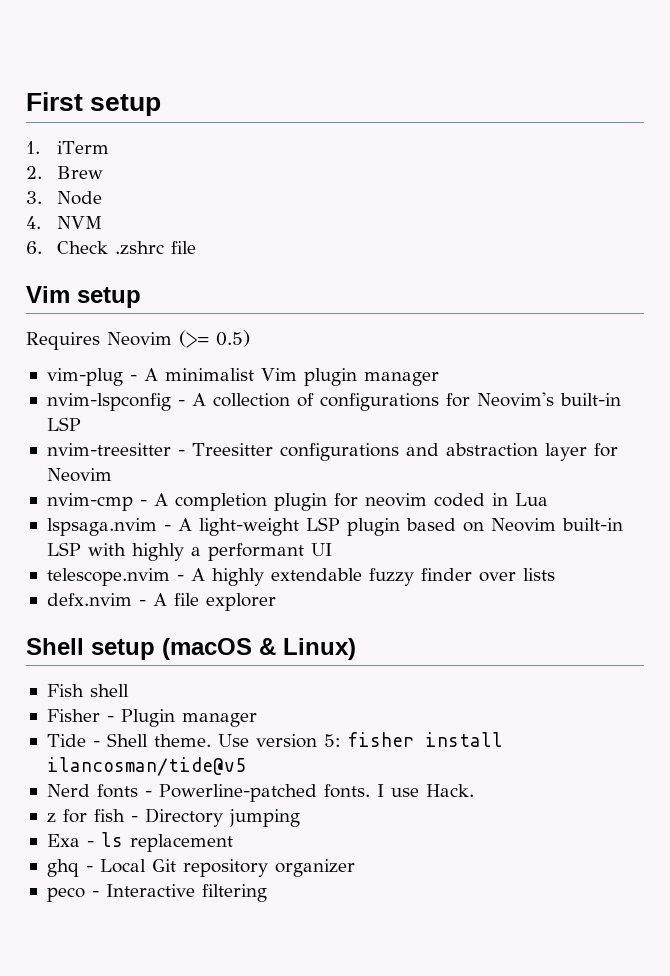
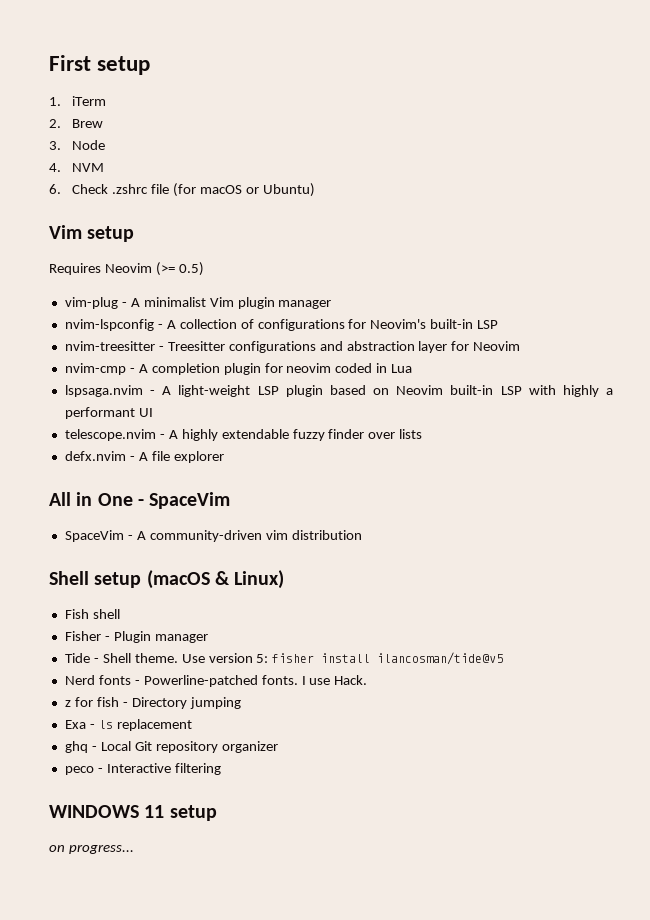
(197, 247) none -> [173,183,315,197] (for macOS or Ubuntu)
(276, 602) none -> [49,492,231,509] [64,530,362,542] // All in One - SpaceVim // SpaceVim - A community-driven vim distribution
(267, 893) none -> [49,805,217,821] [49,844,134,854] // WINDOWS 11 setup // on progress...

